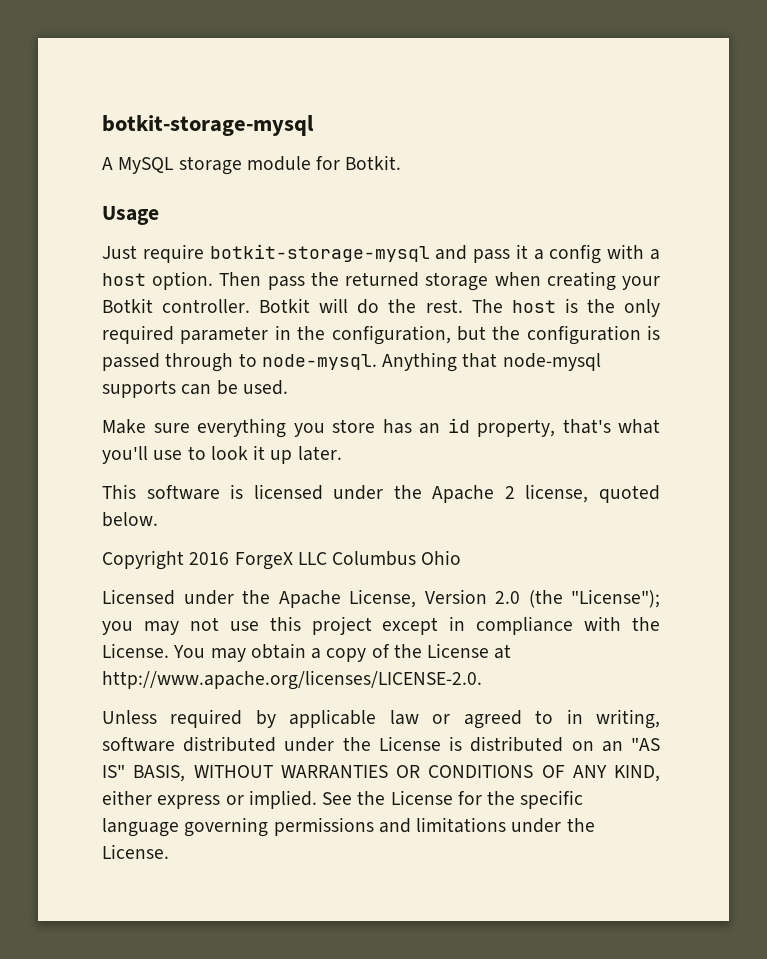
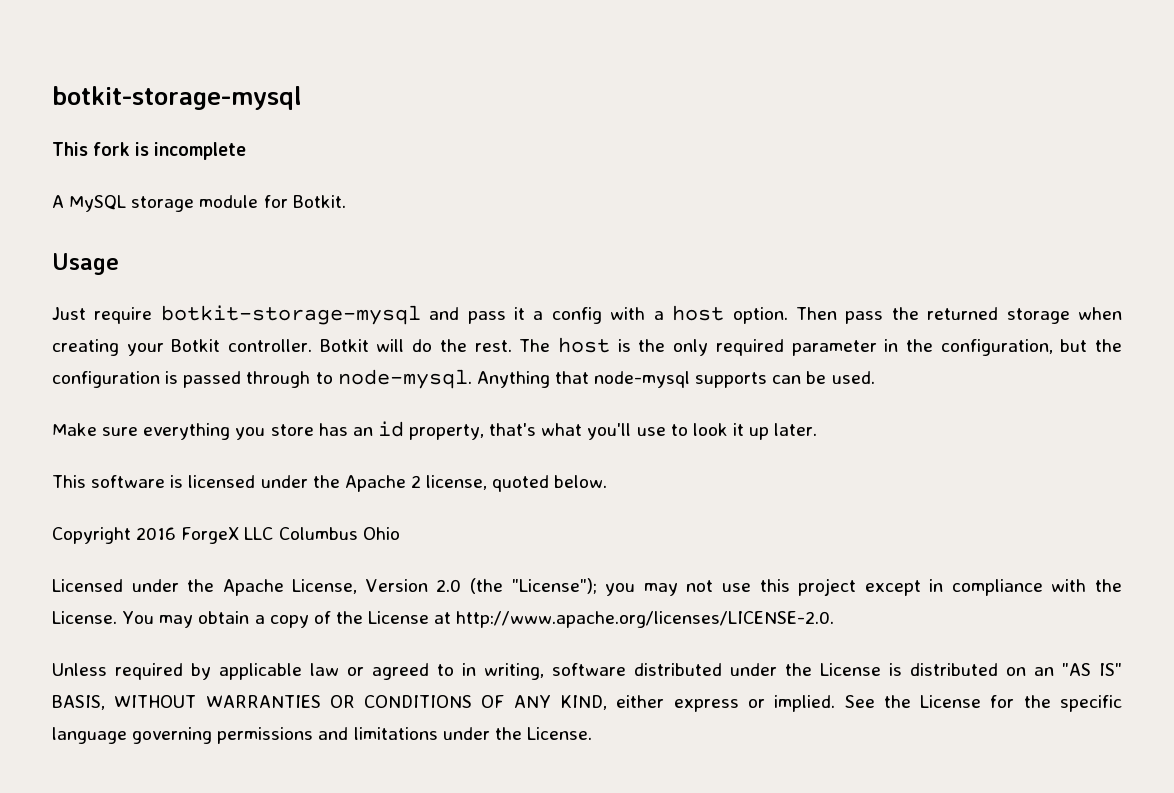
[102,115,314,136] botkit-storage-mysql -> [52,86,302,110] [52,142,247,160] botkit-storage-mysql // This fork is incomplete

